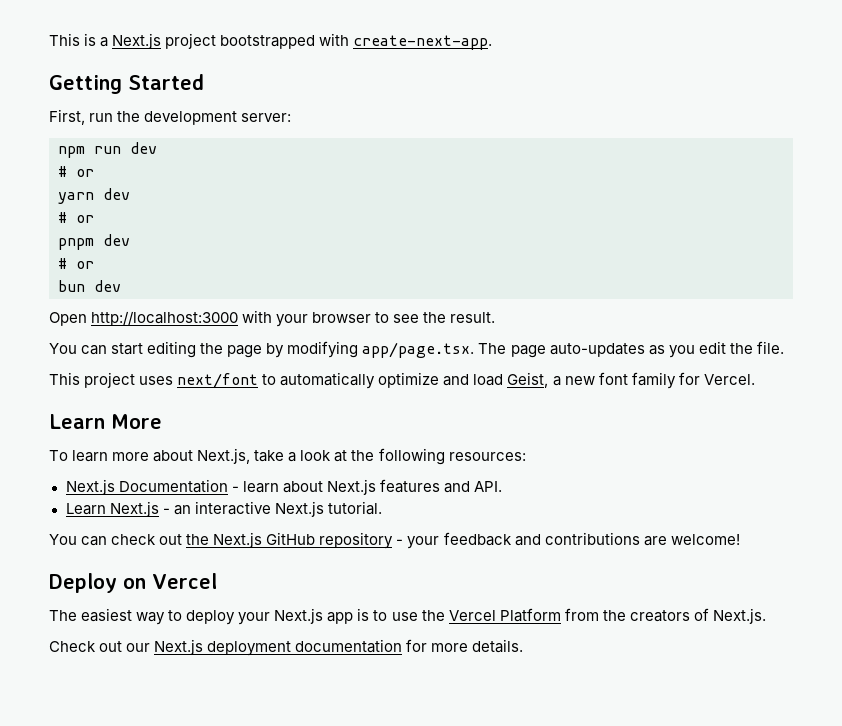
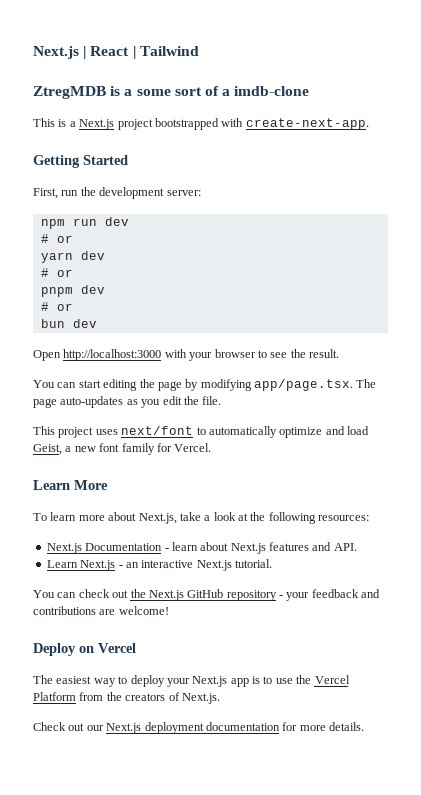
(49, 39) none -> [33,46,199,59] [33,86,310,99] Next.js | React | Tailwind // ZtregMDB is a some sort of a imdb-clone //

